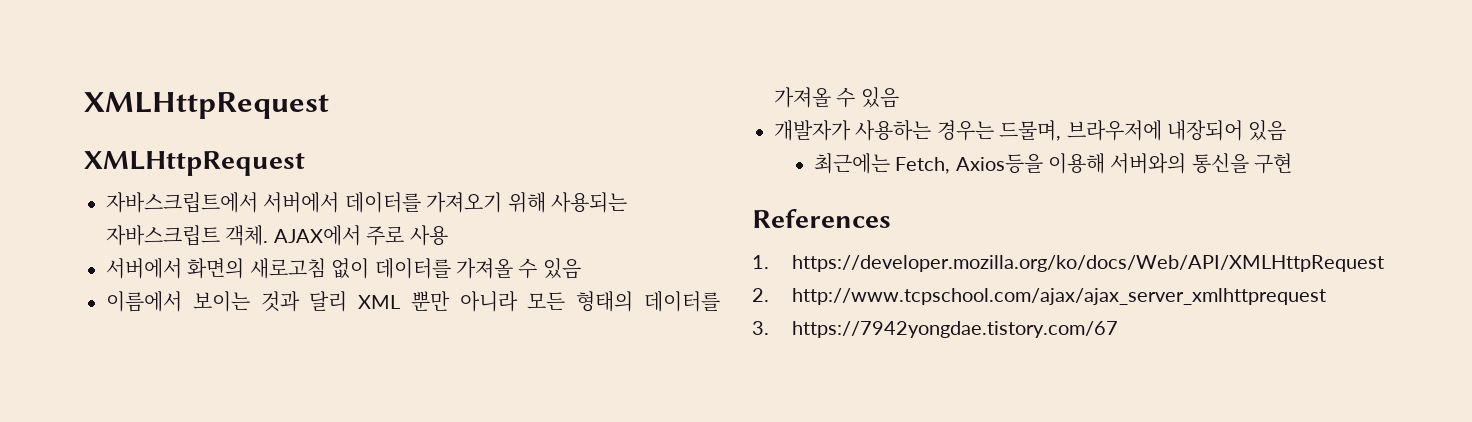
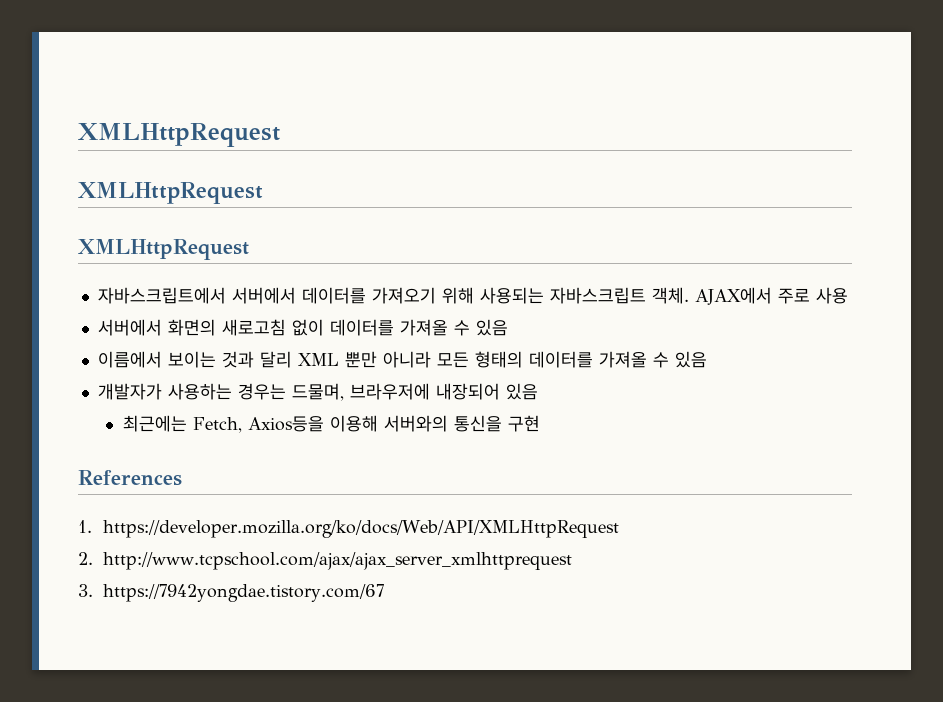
[84,92,329,119] [84,151,305,176] XMLHttpRequest // XMLHttpRequest -> [78,123,280,147] [78,182,263,204] [78,239,249,260] XMLHttpRequest // XMLHttpRequest // XMLHttpRequest

